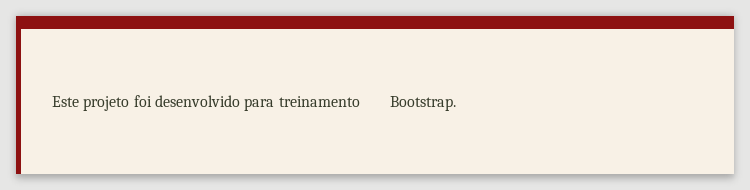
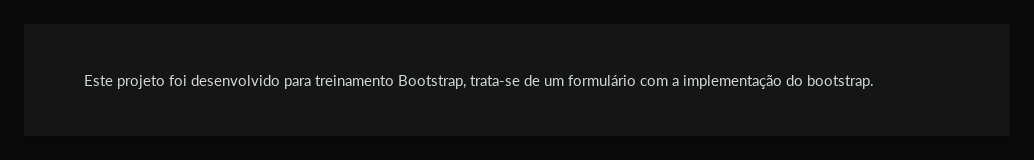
[390,96,456,111] Bootstrap. -> [398,75,874,89] Bootstrap, trata-se de um formulário com a implementação do bootstrap.

